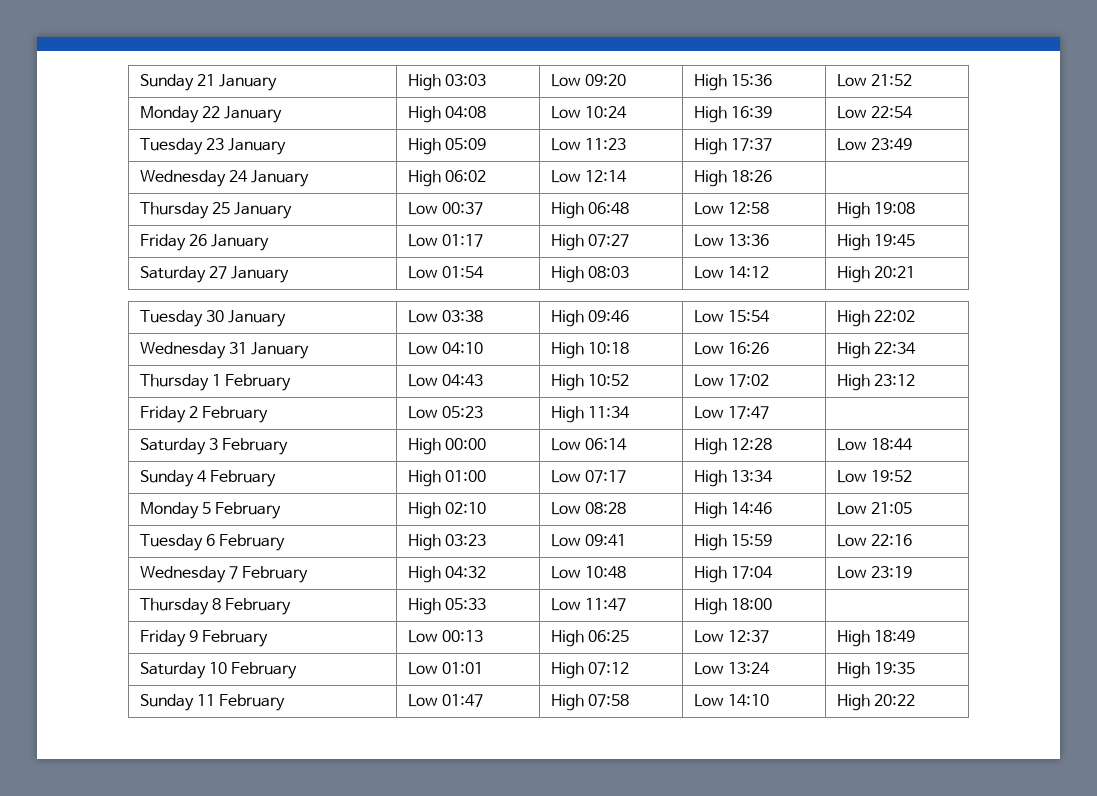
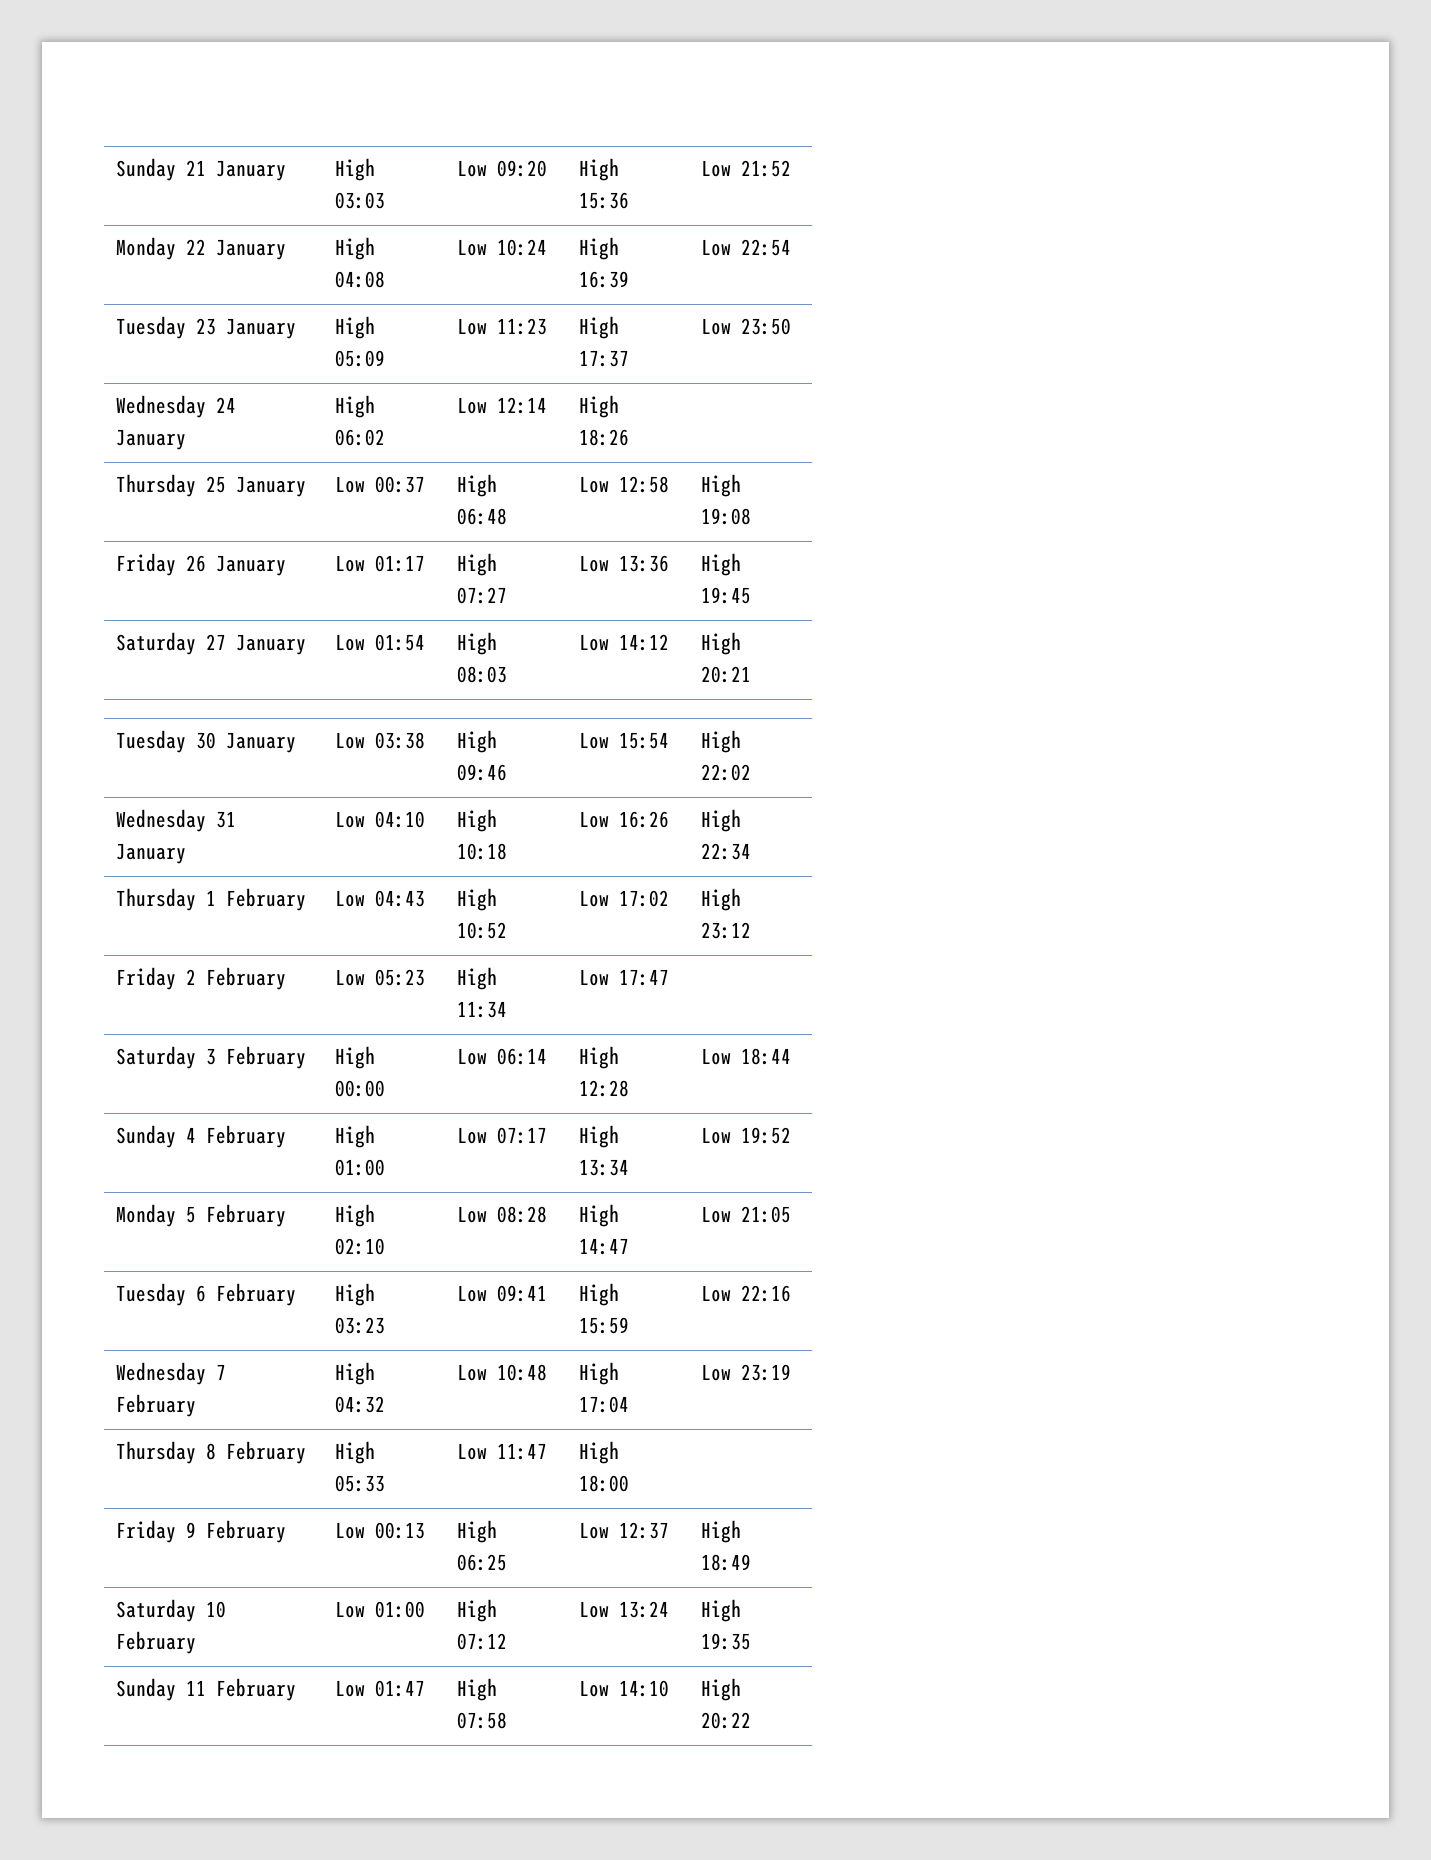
[871,138,913,150] 23:49 -> [740,318,791,335] 23:50
[731,502,773,514] 14:46 -> [578,1238,629,1255] 14:47
[442,662,484,674] 01:01 -> [374,1601,425,1618] 01:00

